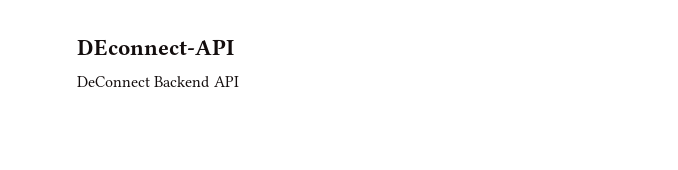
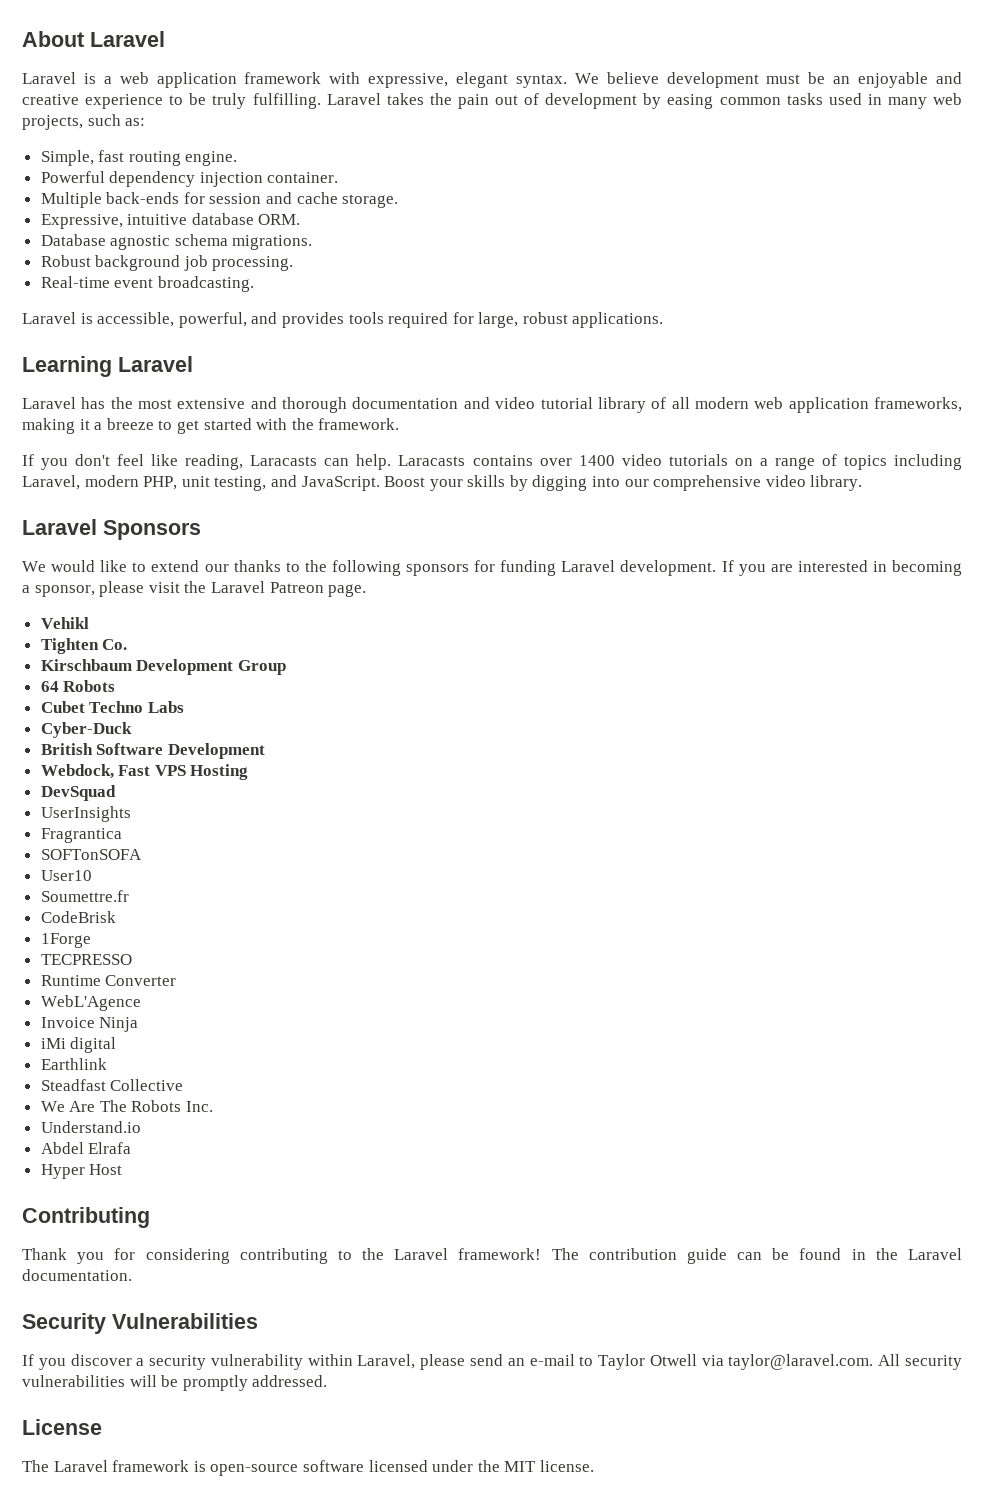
[77,39,234,56] [77,76,239,88] DEconnect-API // DeConnect Backend API -> [22,31,165,47] [22,72,962,88] [22,93,963,109] [22,114,146,130] [40,150,238,166] [40,171,339,187] [40,192,399,208] [40,213,301,229] [40,234,313,250] [40,255,294,271] [40,276,254,292] [22,312,664,328] [22,356,193,377] [22,397,963,413] [22,418,400,434] [22,454,962,470] [22,475,863,491] [22,519,201,540] [22,560,963,576] [22,581,367,597] [40,617,89,629] [40,638,128,654] [40,659,286,675] [40,680,116,692] [40,701,184,713] [40,722,132,738] [40,743,265,759] [40,764,249,780] [40,785,116,801] [40,806,131,822] [40,828,122,843] [40,849,142,860] [40,870,92,881] [40,890,129,902] [40,911,116,923] [40,933,91,948] [40,954,132,965] [40,975,177,986] [40,995,141,1011] [40,1017,139,1032] [40,1037,117,1053] [40,1058,107,1070] [40,1079,184,1091] [40,1100,214,1112] [40,1121,141,1133] [40,1142,132,1154] [40,1164,123,1179] [22,1207,150,1228] [22,1248,962,1264] [22,1269,132,1281] [22,1313,258,1334] [22,1354,963,1370] [22,1375,328,1391] [22,1419,102,1435] [22,1460,594,1476] About Laravel // Laravel is a web application framework with expressive, elegant syntax. We believe development must be an enjoyable and creative experience to be truly fulfilling. Laravel takes the pain out of development by easing common tasks used in many web projects, such as: // Simple, fast routing engine. // Powerful dependency injection container. // Multiple back-ends for session and cache storage. // Expressive, intuitive database ORM. // Database agnostic schema migrations. // Robust background job processing. // Real-time event broadcasting. // Laravel is accessible, powerful, and provides tools required for large, robust applications. // Learning Laravel // Laravel has the most extensive and thorough documentation and video tutorial library of all modern web application frameworks, making it a breeze to get started with the framework. // If you don't feel like reading, Laracasts can help. Laracasts contains over 1400 video tutorials on a range of topics including Laravel, modern PHP, unit testing, and JavaScript. Boost your skills by digging into our comprehensive video library. // Laravel Sponsors // We would like to extend our thanks to the following sponsors for funding Laravel development. If you are interested in becoming a sponsor, please visit the Laravel Patreon page. // Vehikl // Tighten Co. // Kirschbaum Development Group // 64 Robots // Cubet Techno Labs // Cyber-Duck // British Software Development // Webdock, Fast VPS Hosting // DevSquad // UserInsights // Fragrantica // SOFTonSOFA // User10 // Soumettre.fr // CodeBrisk // 1Forge // TECPRESSO // Runtime Converter // WebL'Agence // Invoice Ninja // iMi digital // Earthlink // Steadfast Collective // We Are The Robots Inc. // Understand.io // Abdel Elrafa // Hyper Host // Contributing // Thank you for considering contributing to the Laravel framework! The contribution guide can be found in the Laravel documentation. // Security Vulnerabilities // If you discover a security vulnerability within Laravel, please send an e-mail to Taylor Otwell via taylor@laravel.com. All security vulnerabilities will be promptly addressed. // License // The Laravel framework is open-source software licensed under the MIT license.

